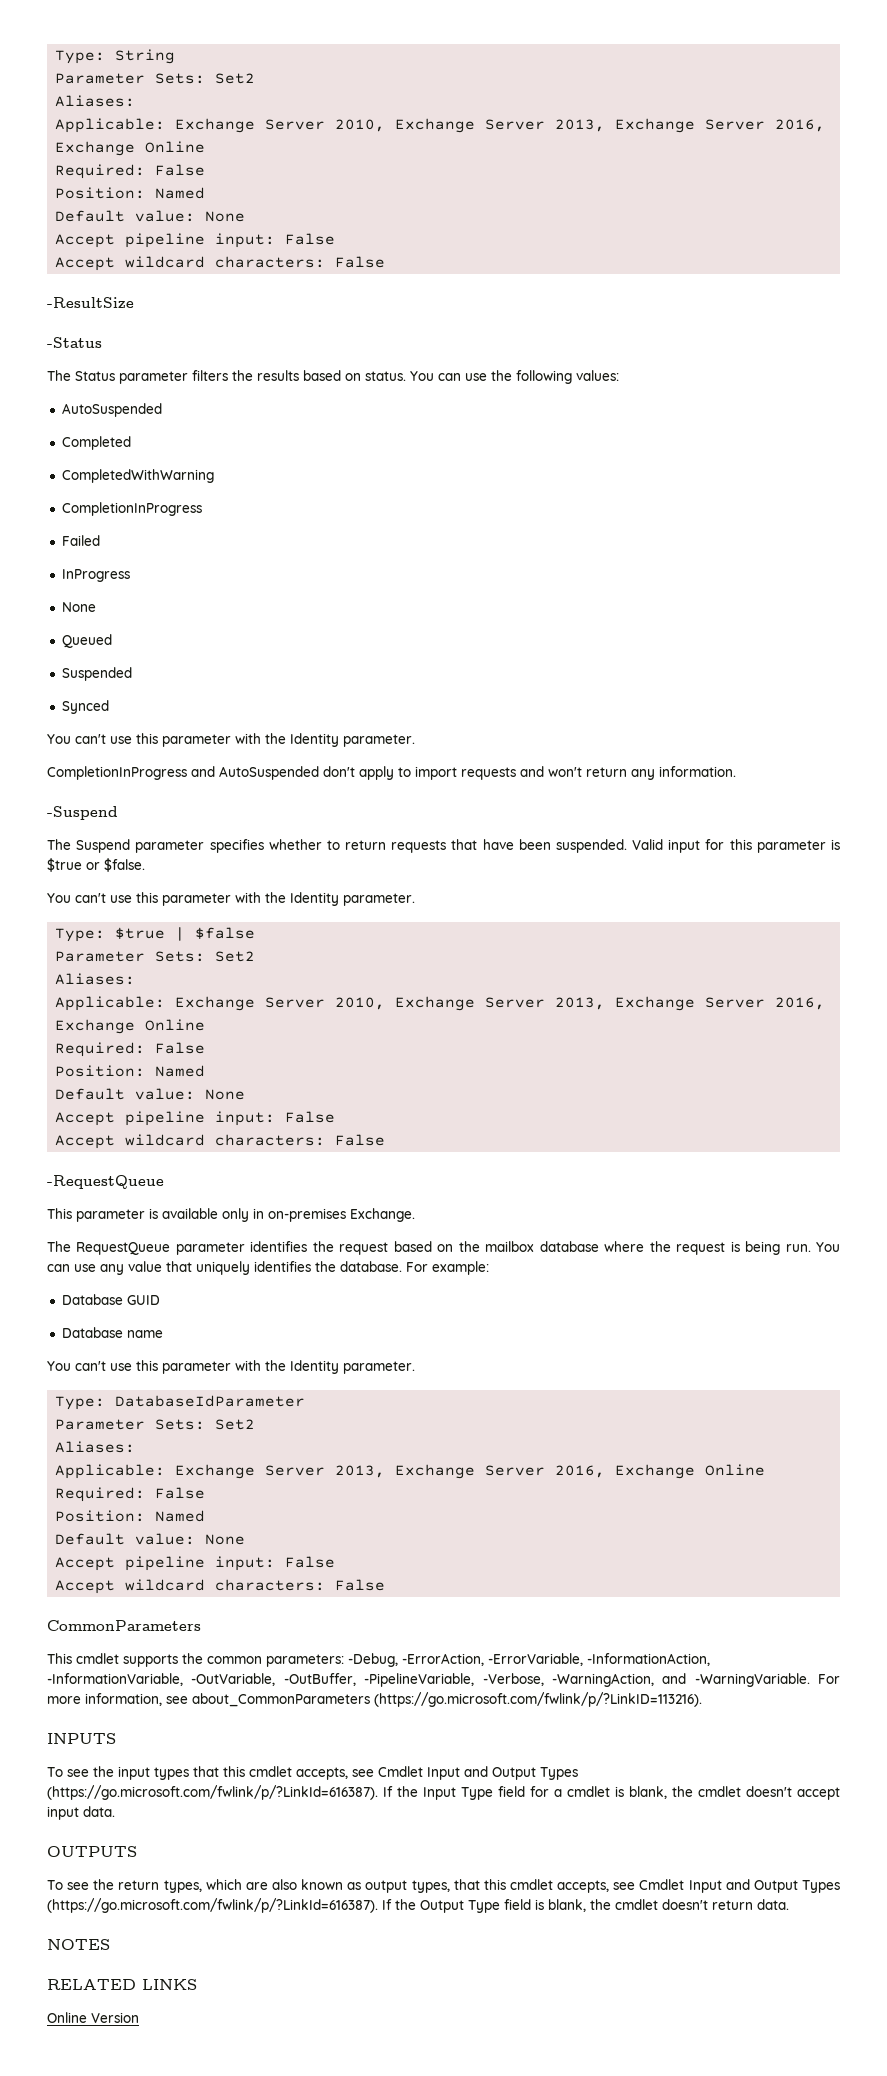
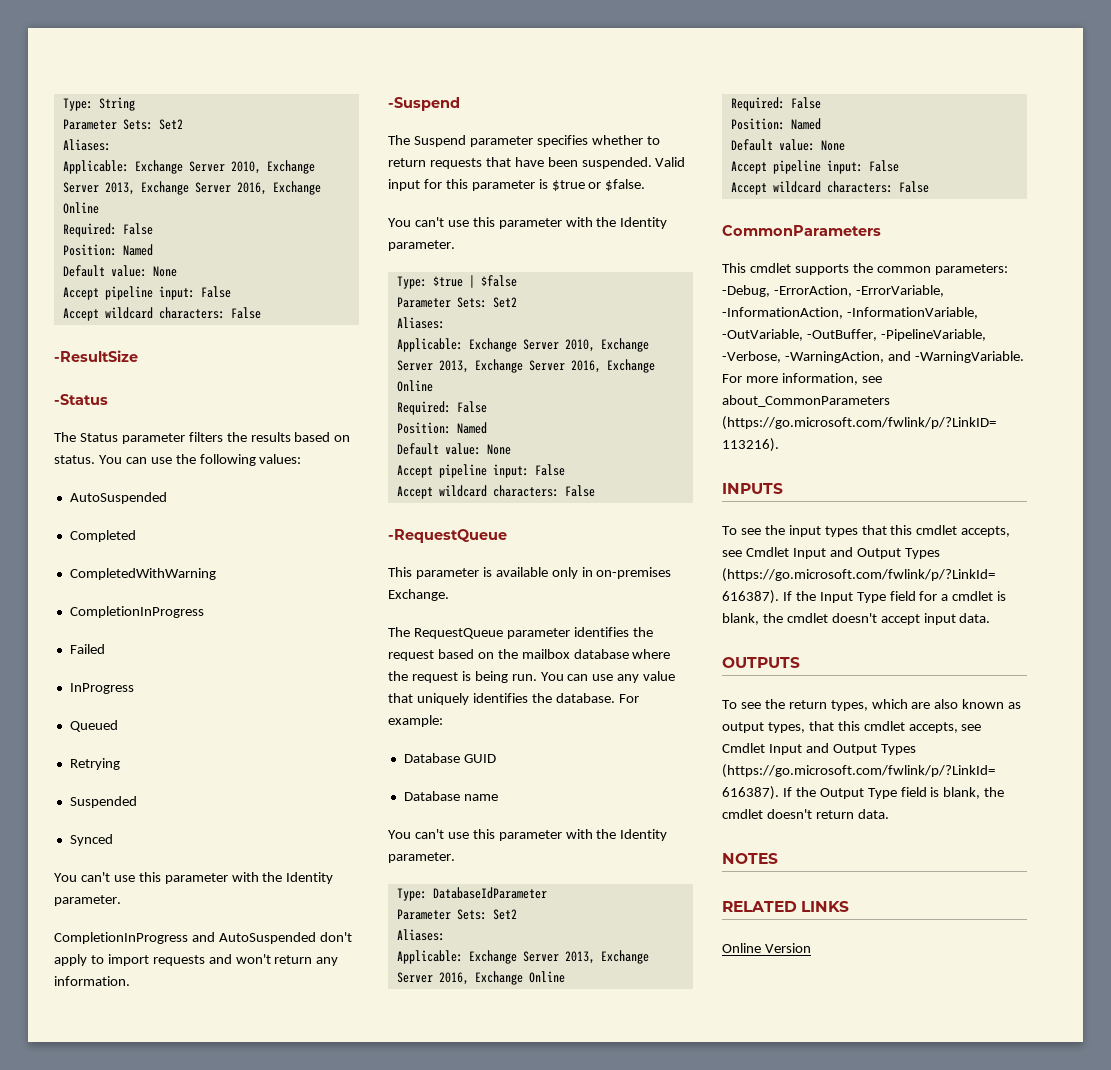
[61,602,96,612] [61,634,112,648] None // Queued -> [69,720,118,732] [69,758,120,770] Queued // Retrying

